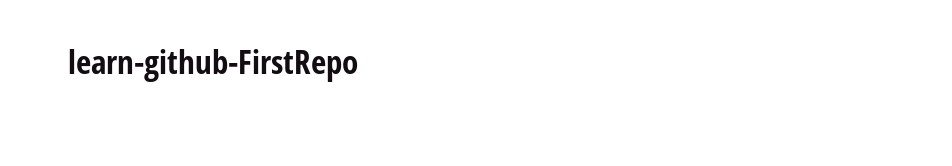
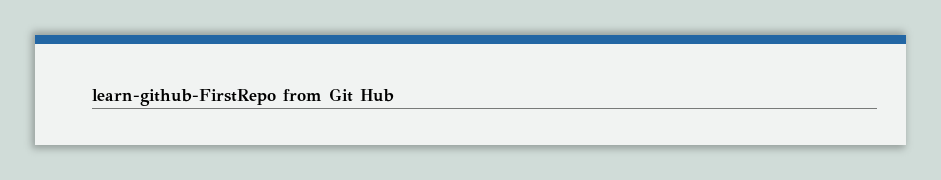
(358, 65) none -> [283,88,394,102] from Git Hub

